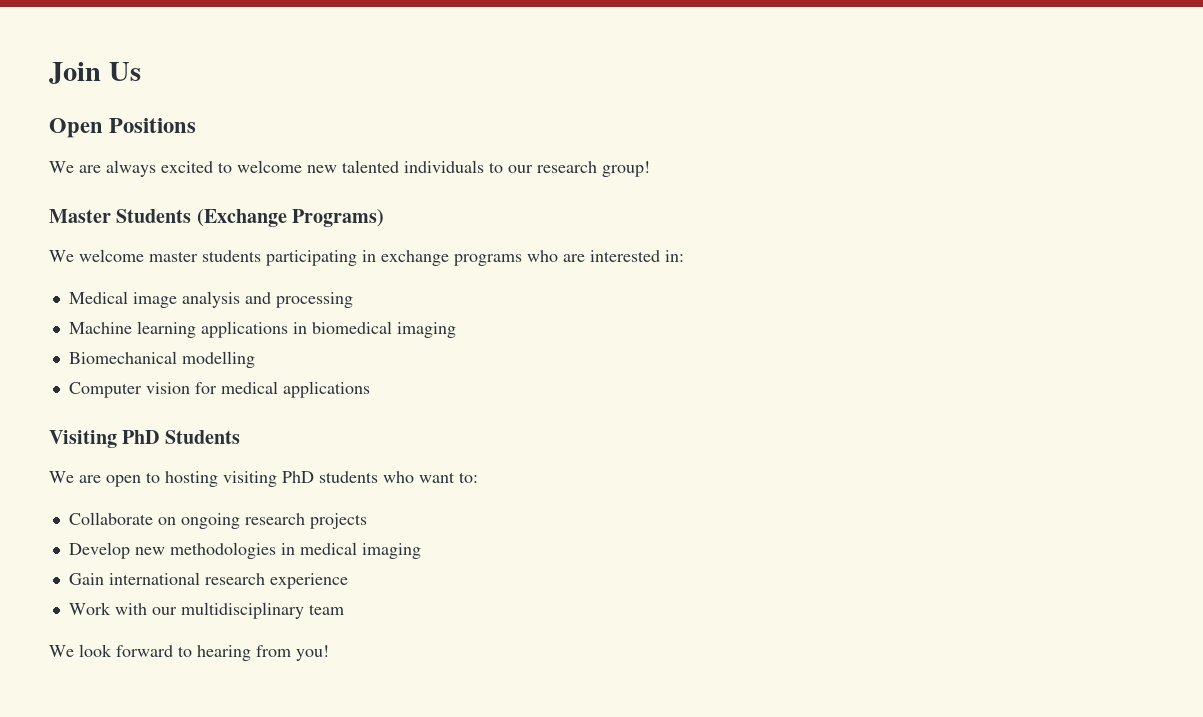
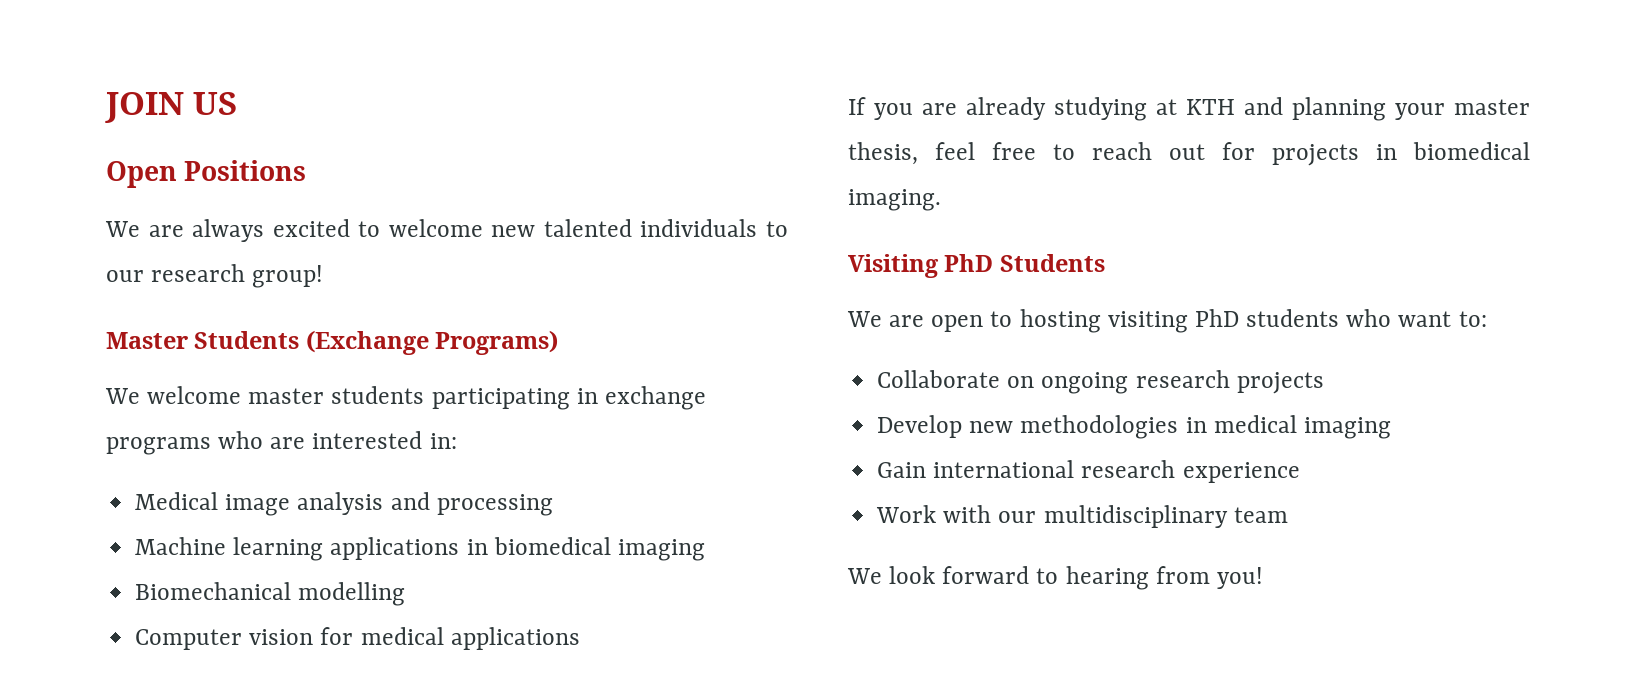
[49,62,141,84] Join Us -> [105,92,237,123] JOIN US
(370, 389) none -> [848,97,1530,121] [848,142,1530,166] [848,189,941,211] // If you are already studying at KTH and planning your master thesis, feel free to reach out for projects in biomedical imaging.

